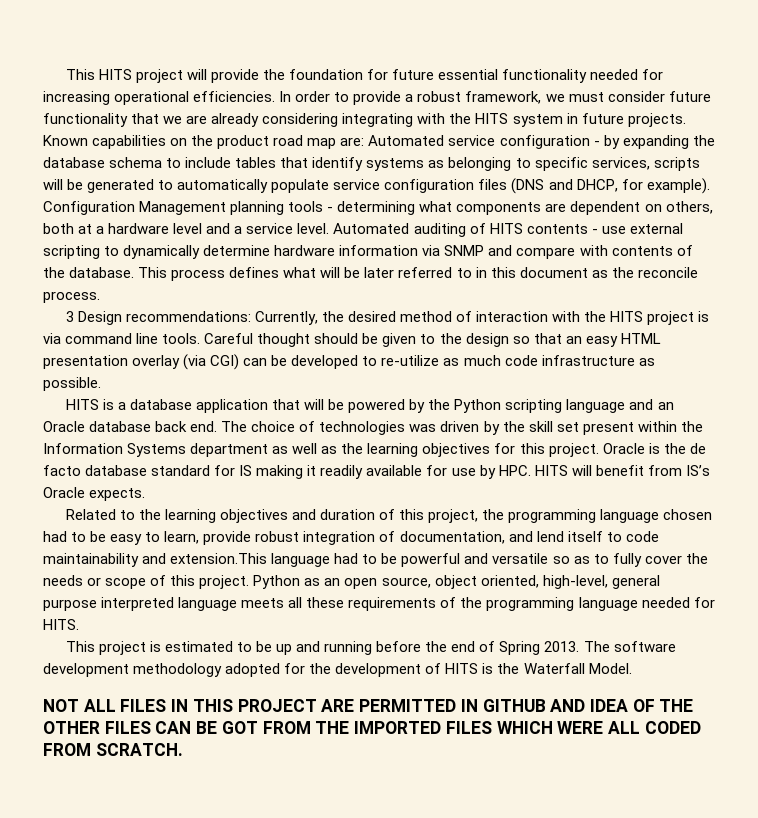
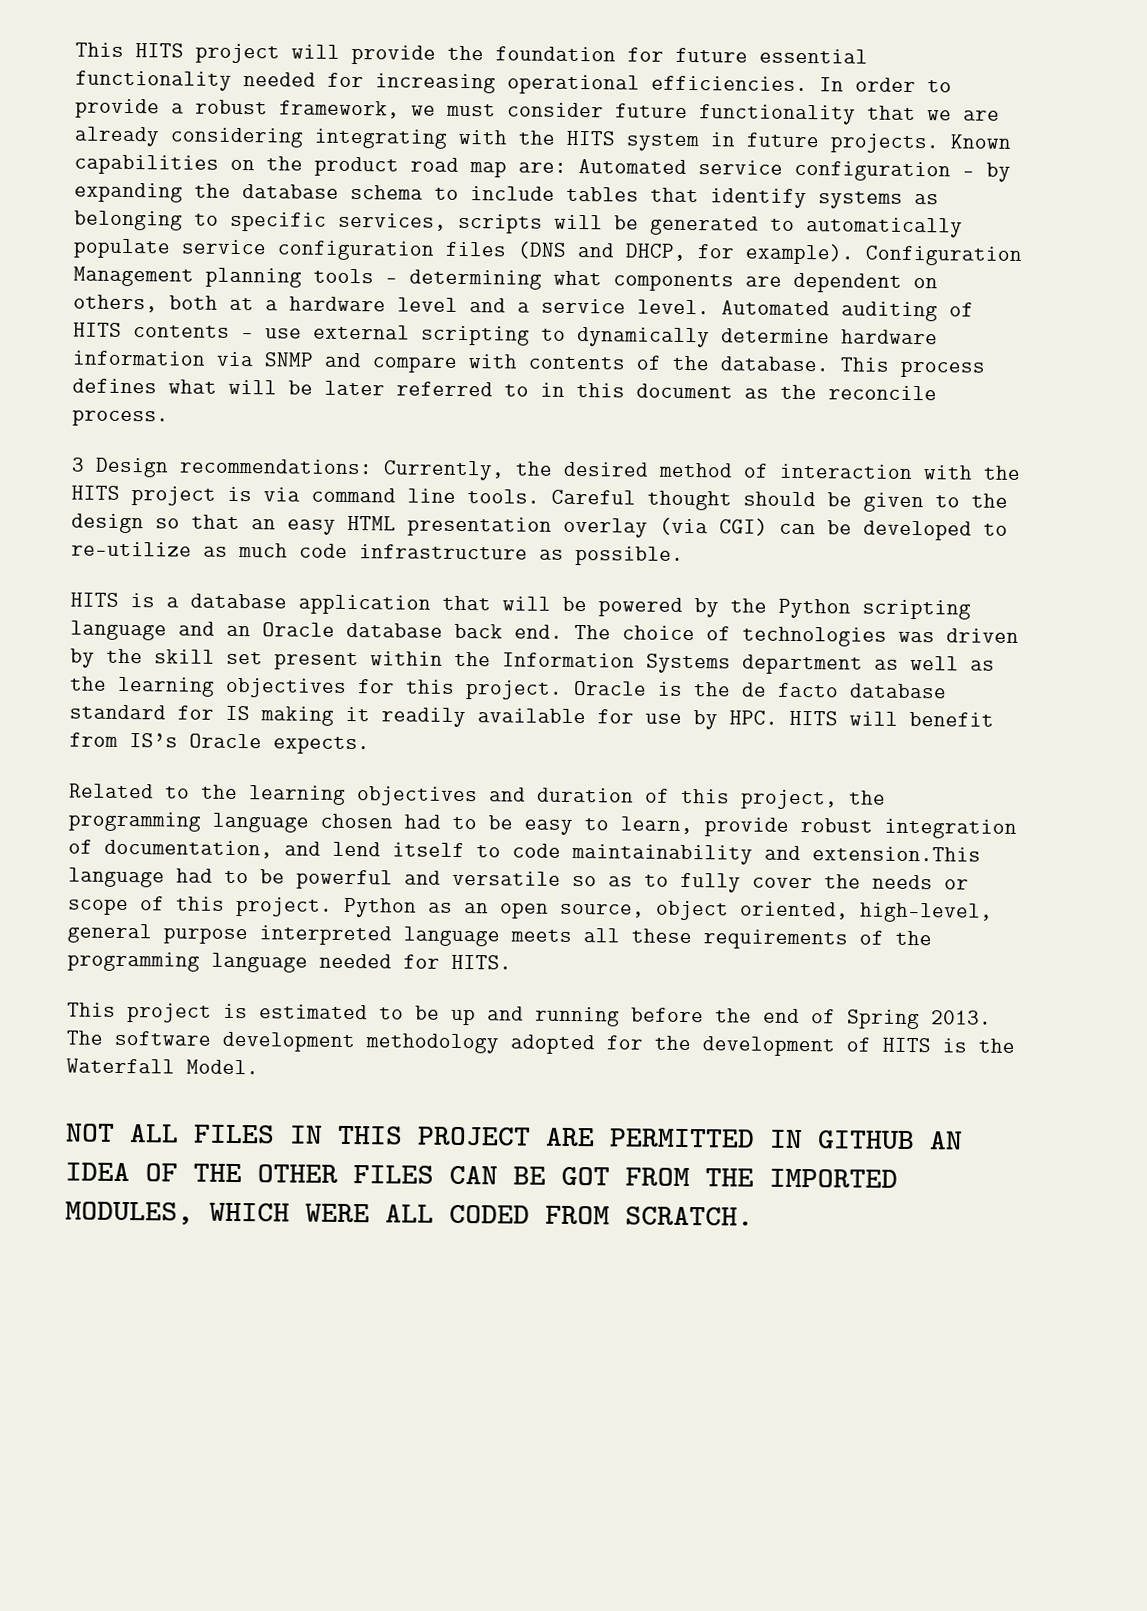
[550,699,586,712] AND -> [929,1131,963,1150] AN
[445,721,492,734] FILES -> [65,1201,194,1225] MODULES,

